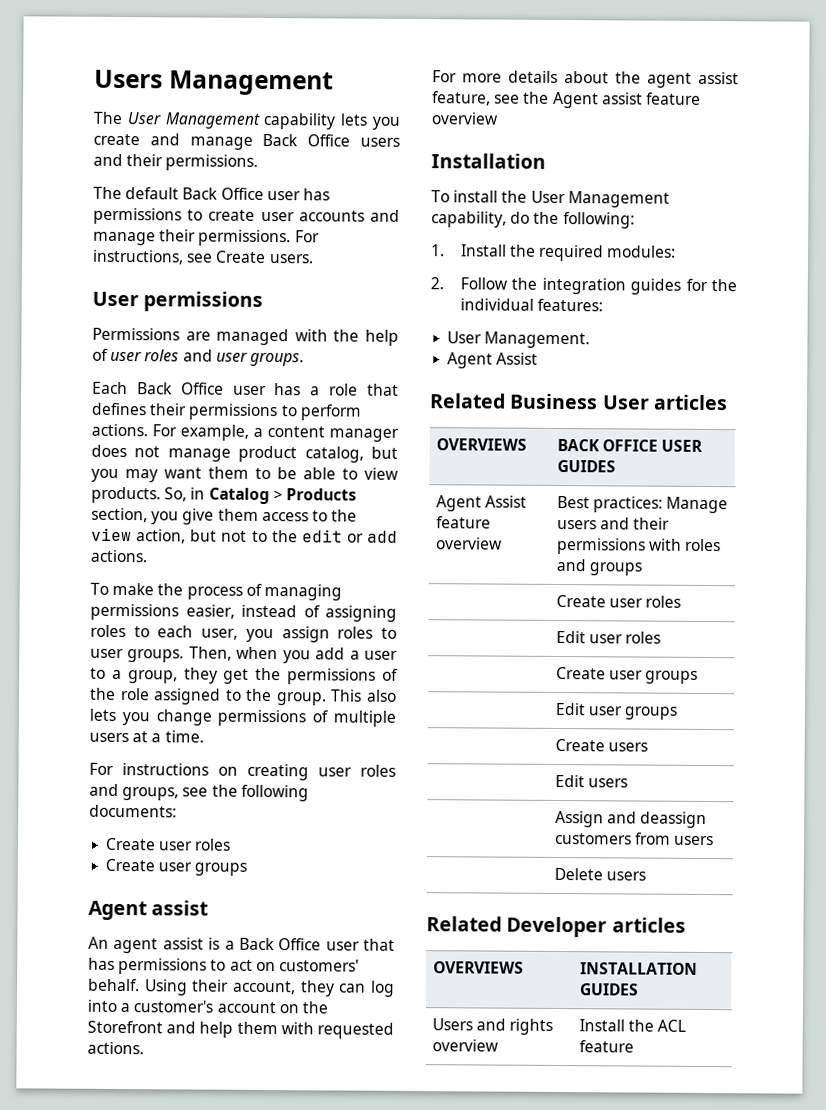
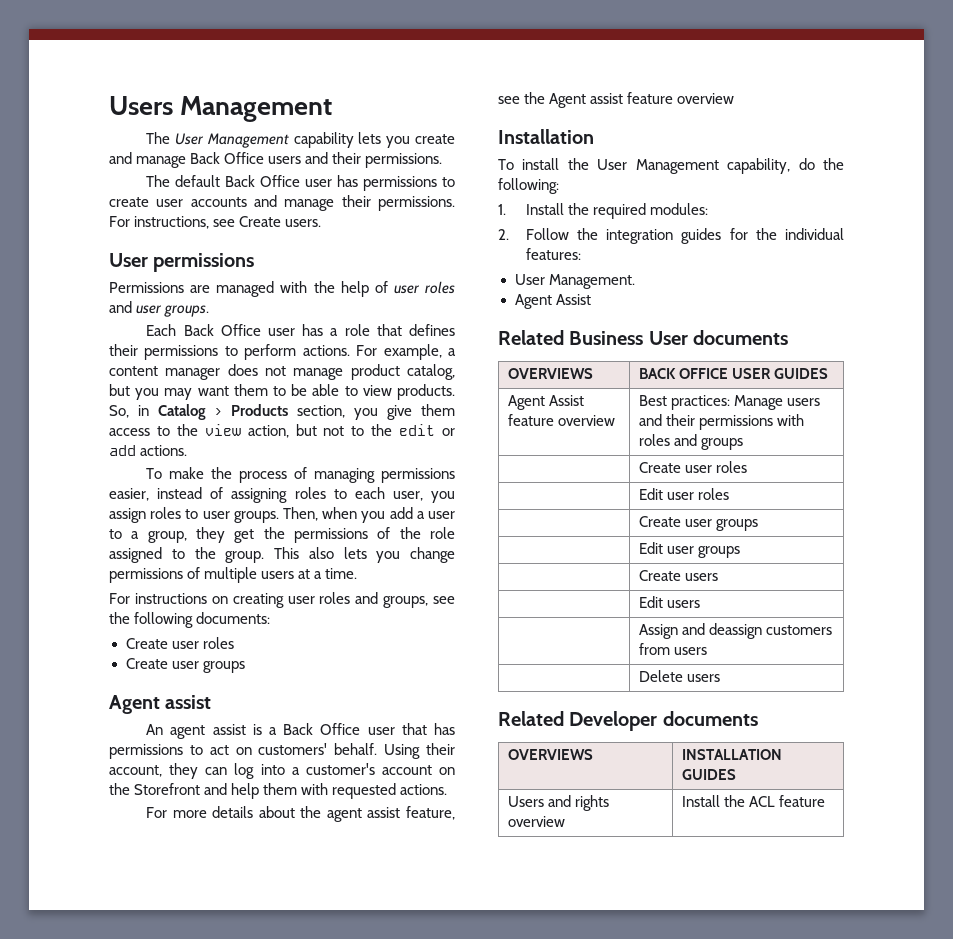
[652,394,728,411] articles -> [693,330,789,345] documents
[611,917,686,933] articles -> [662,711,758,726] documents

